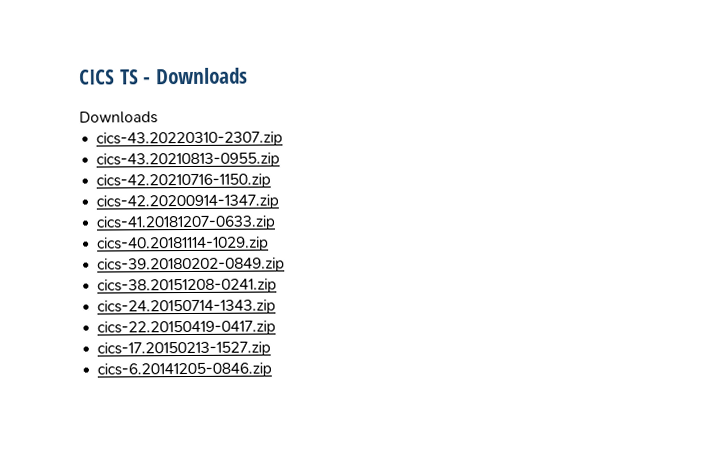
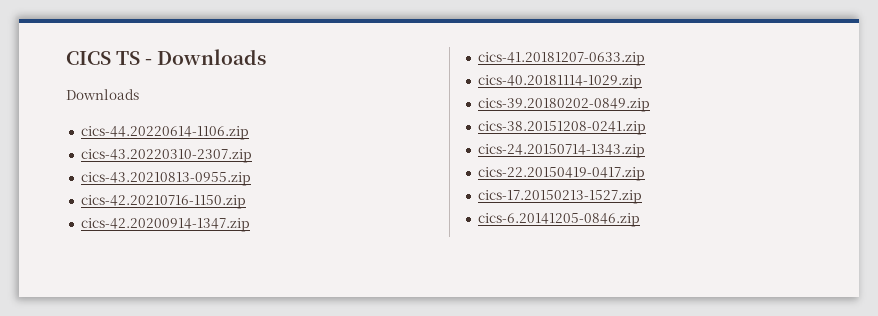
(158, 117) none -> [80,126,249,140] // cics-44.20220614-1106.zip

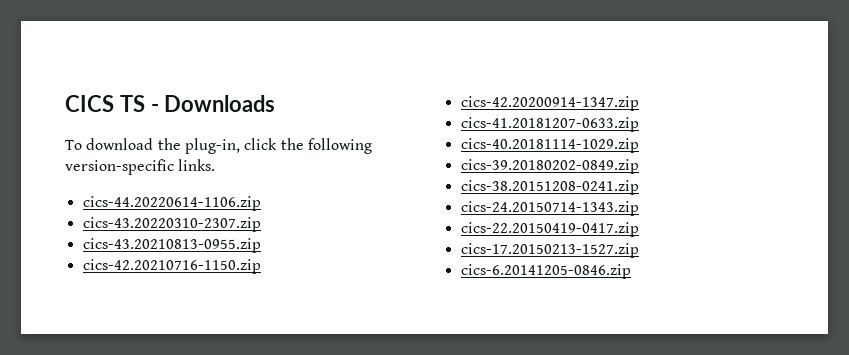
[66,89,139,100] Downloads -> [65,138,372,154] [65,159,216,175] To download the plug-in, click the following version-specific links.

